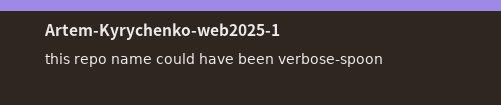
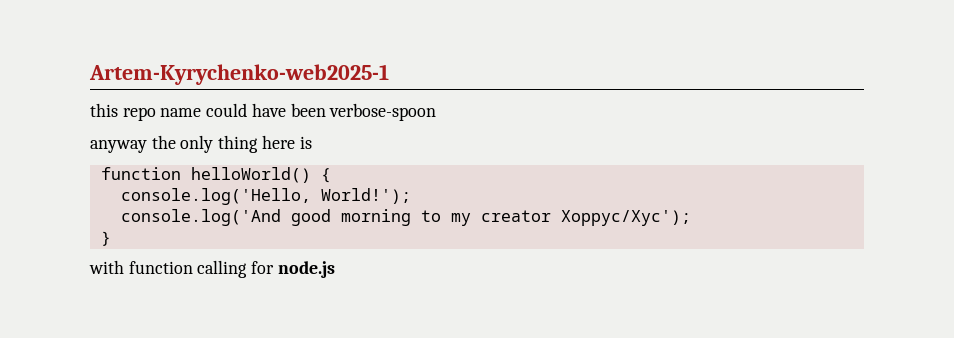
(383, 60) none -> [90,135,312,153] [100,167,331,183] [120,188,411,205] [120,209,691,226] [100,231,111,246] [89,260,335,278] // anyway the only thing here is // function helloWorld() { // console.log('Hello, World!'); // console.log('And good morning to my creator Xoppyc/Xyc'); // } // with function calling for node.js

